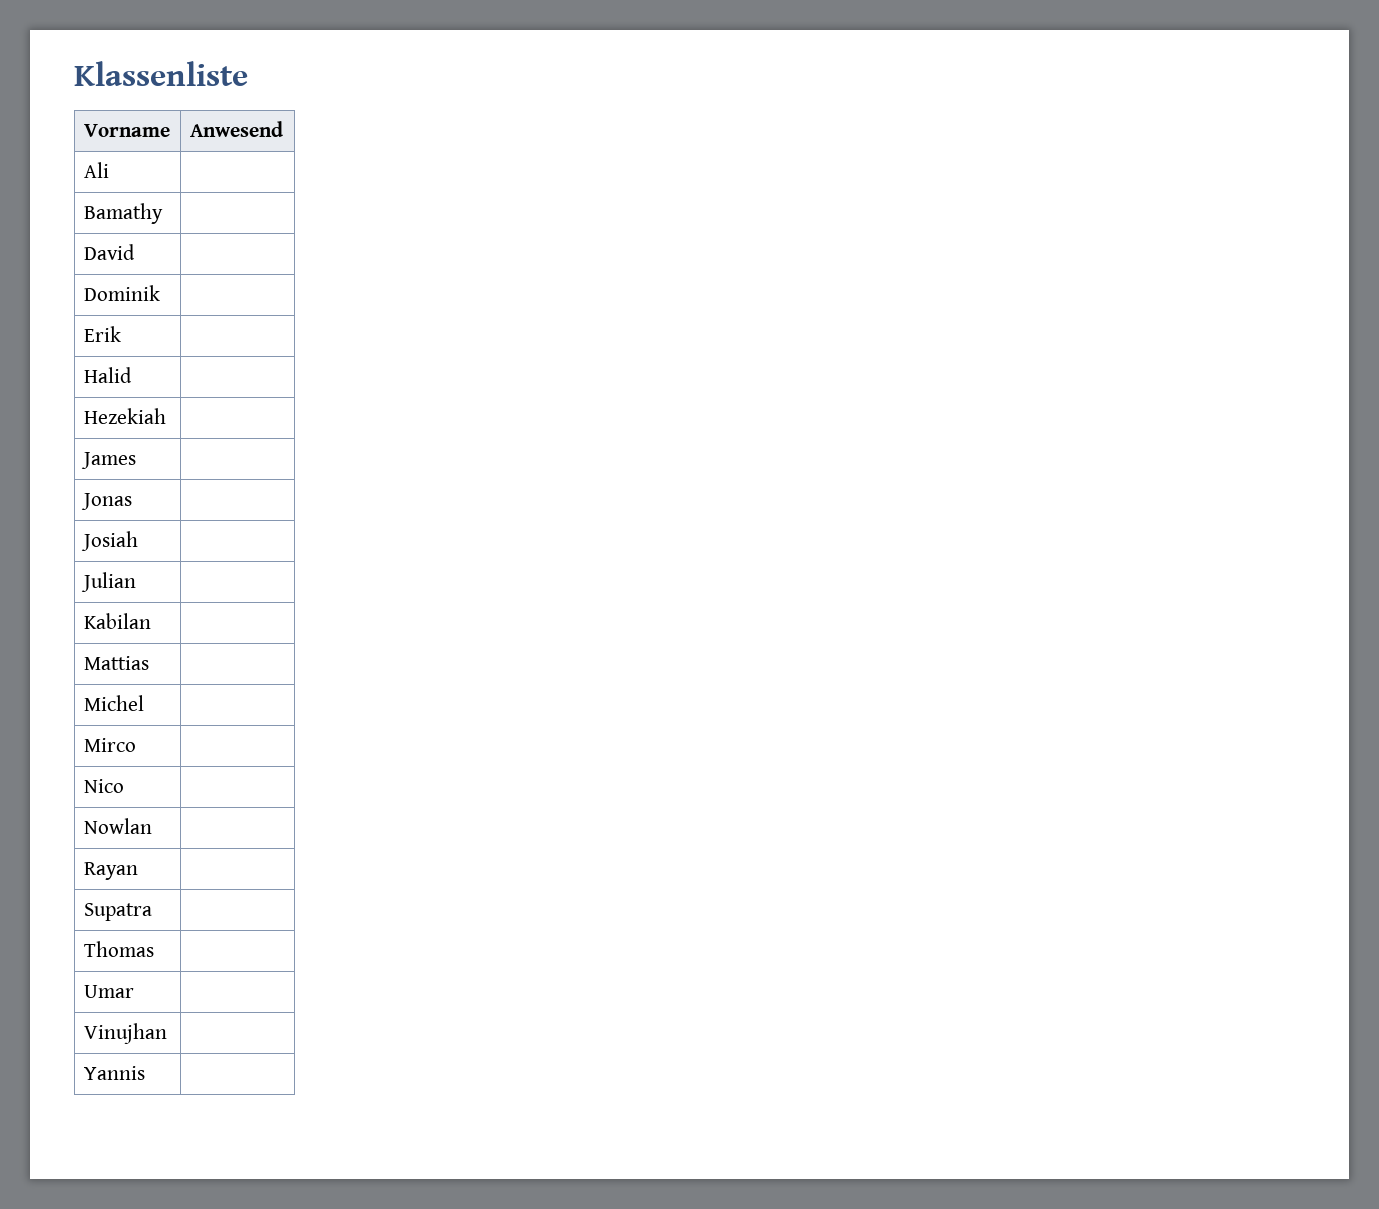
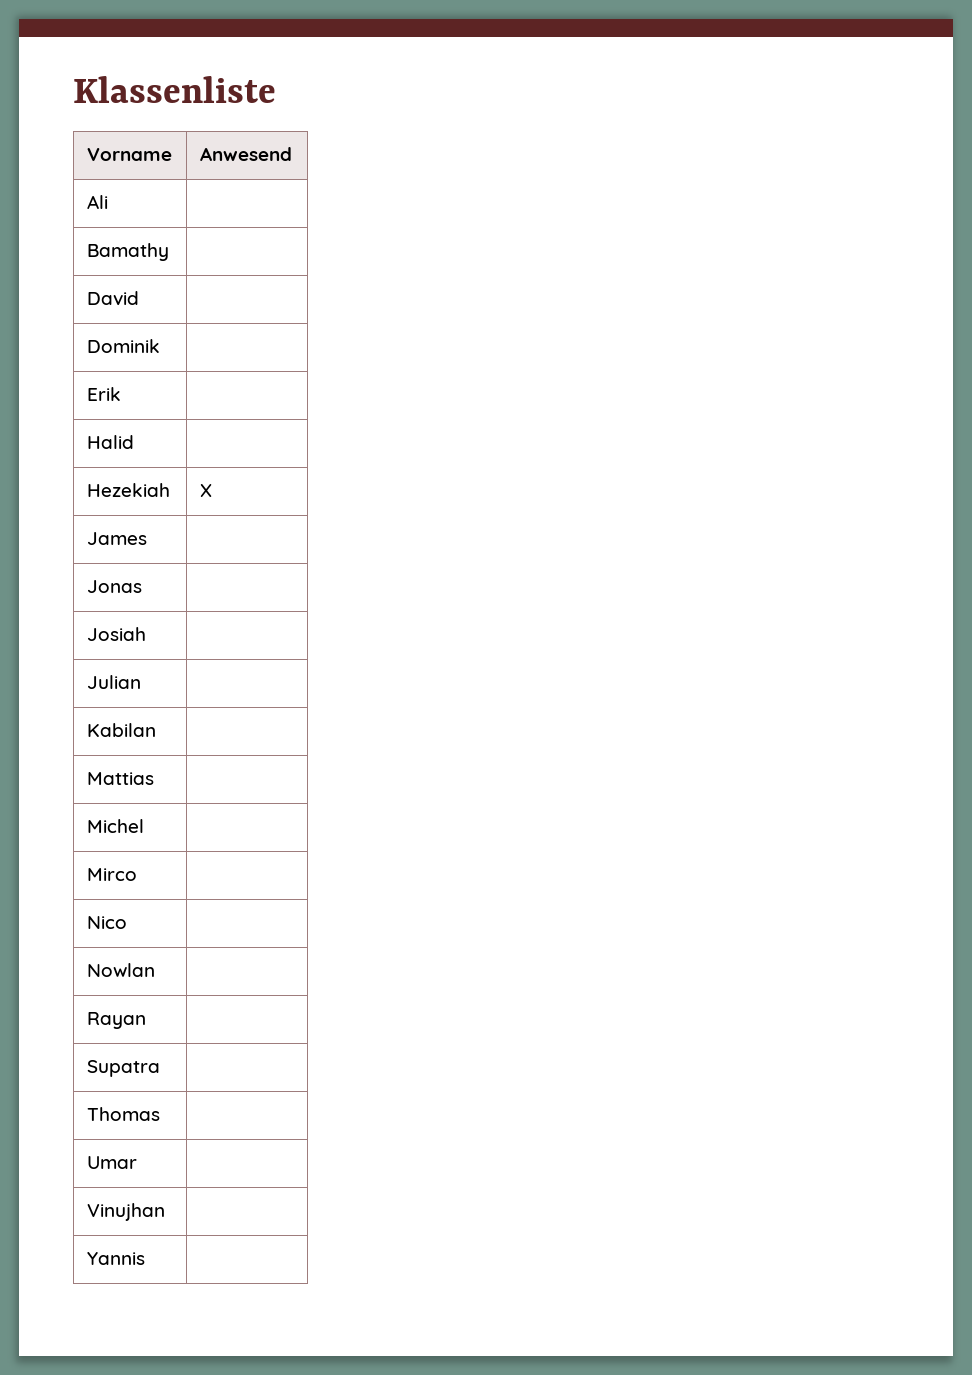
(166, 416) none -> [199,484,212,497] X

